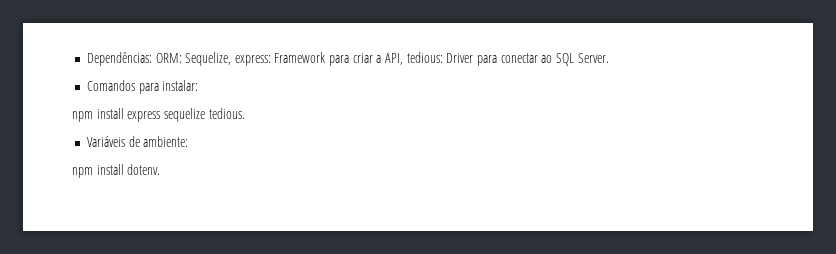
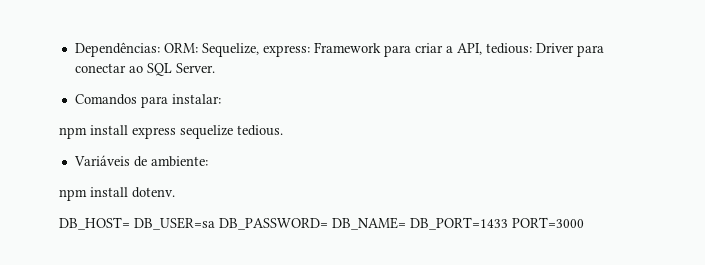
(161, 169) none -> [59,217,584,230] // DB_HOST= DB_USER=sa DB_PASSWORD= DB_NAME= DB_PORT=1433 PORT=3000

